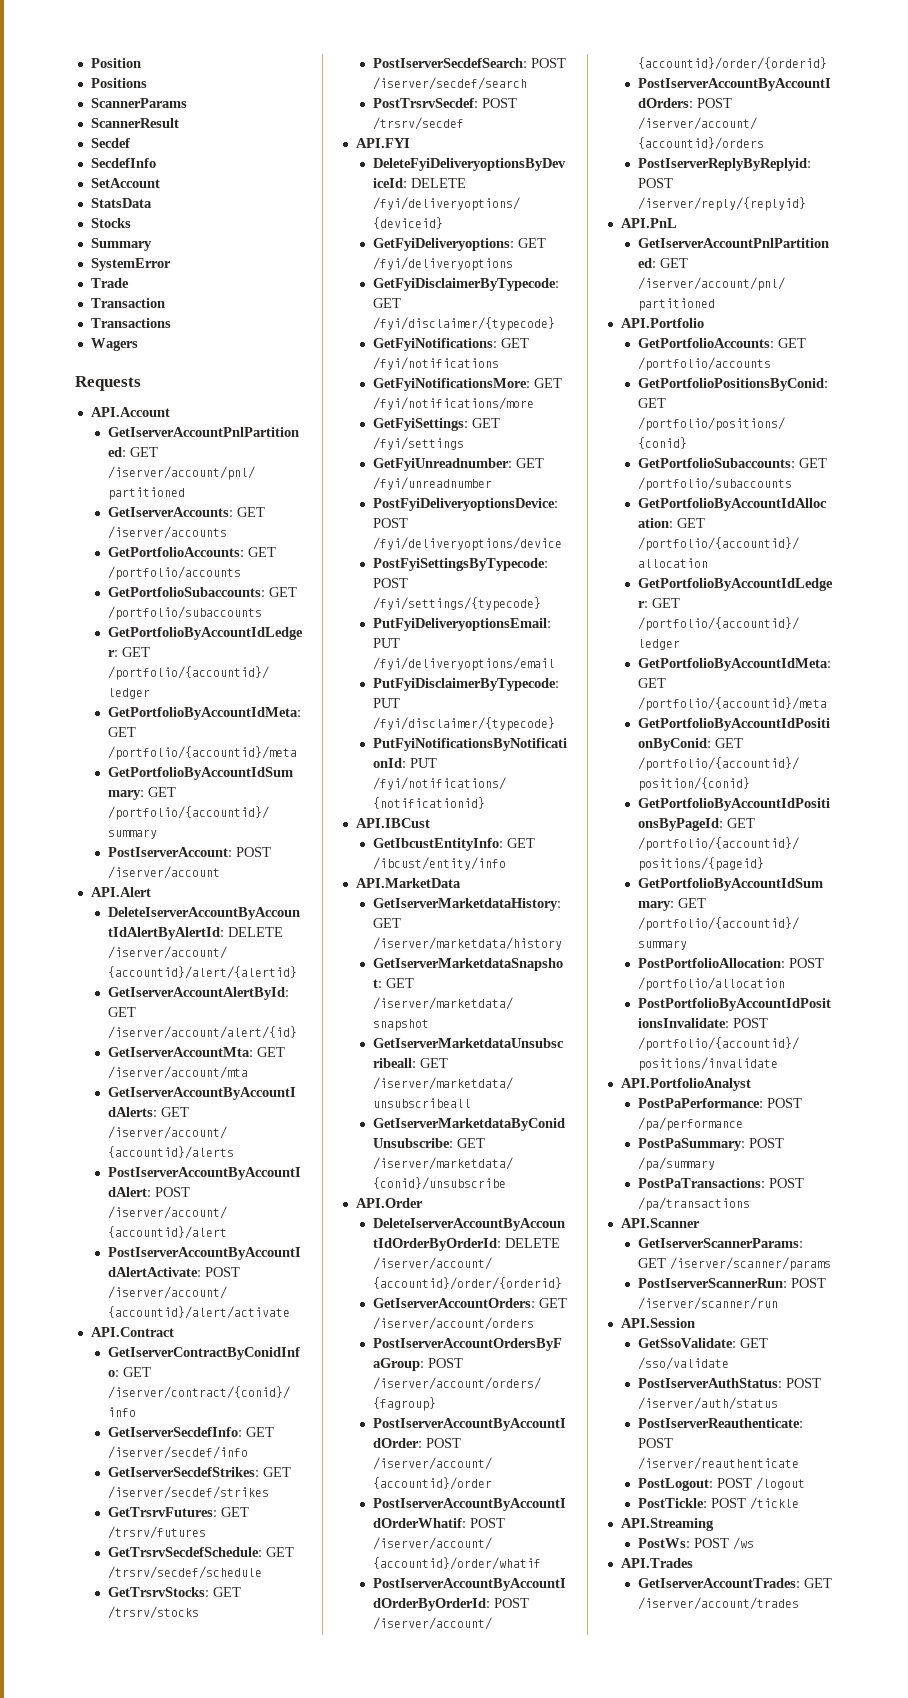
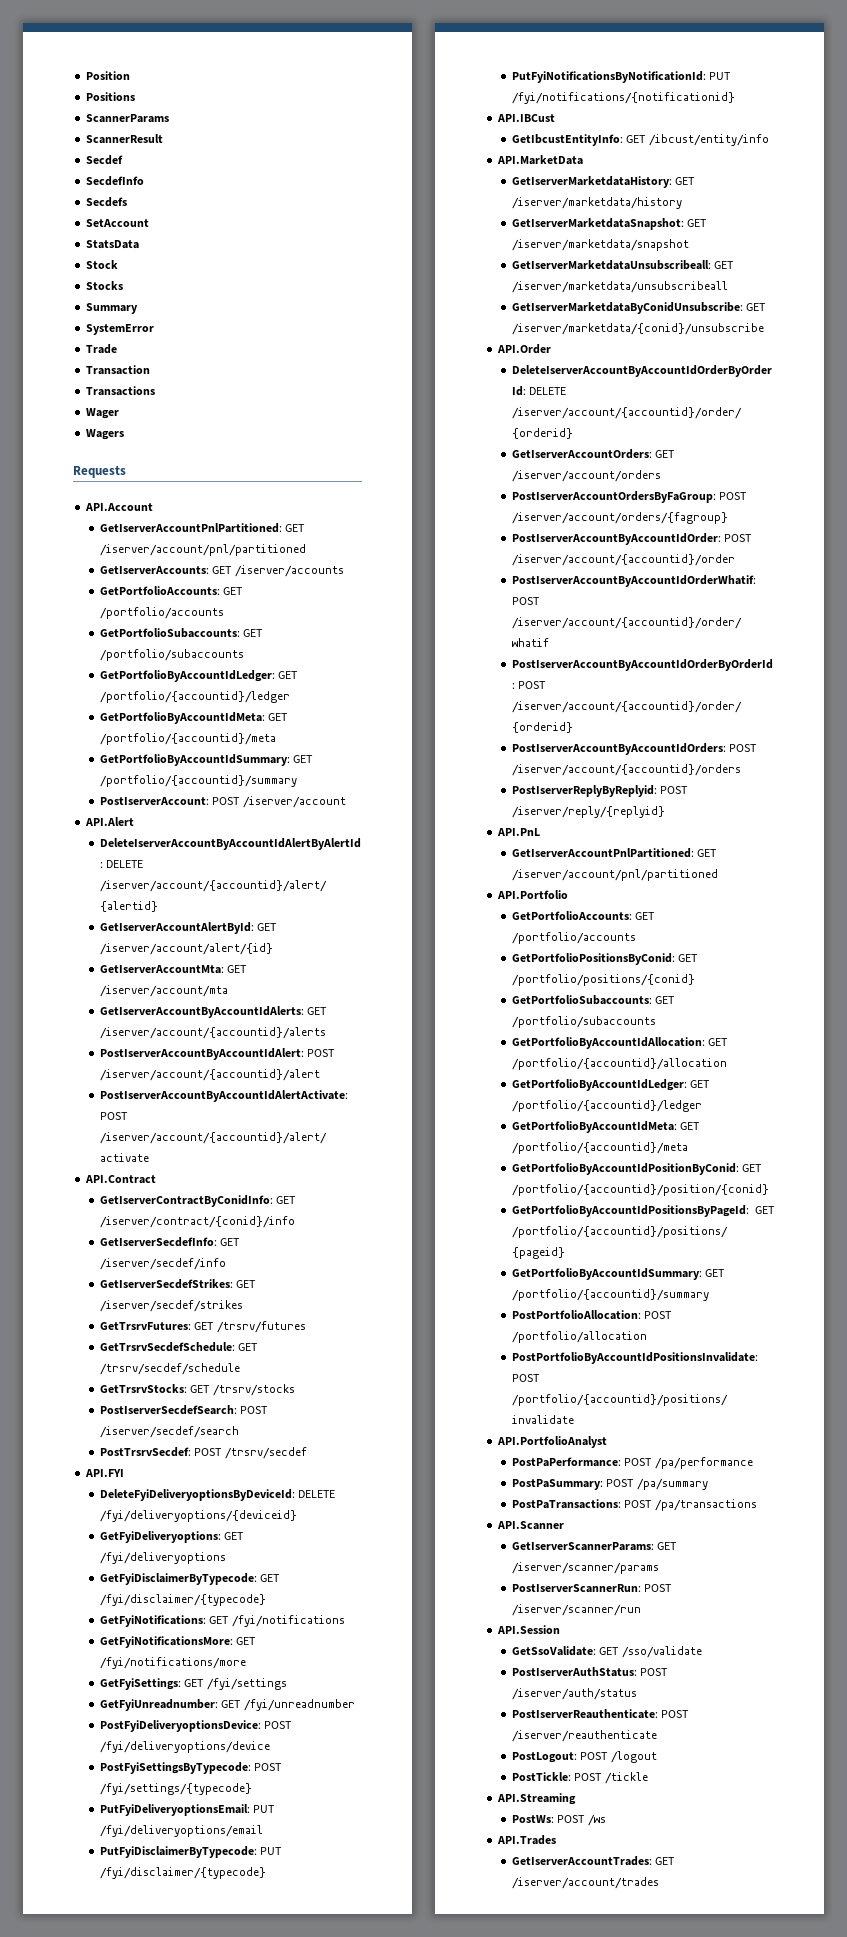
(156, 163) none -> [86,197,128,207] // Secdefs
(152, 203) none -> [86,260,119,269] // Stock
(171, 323) none -> [86,408,120,419] // Wager

